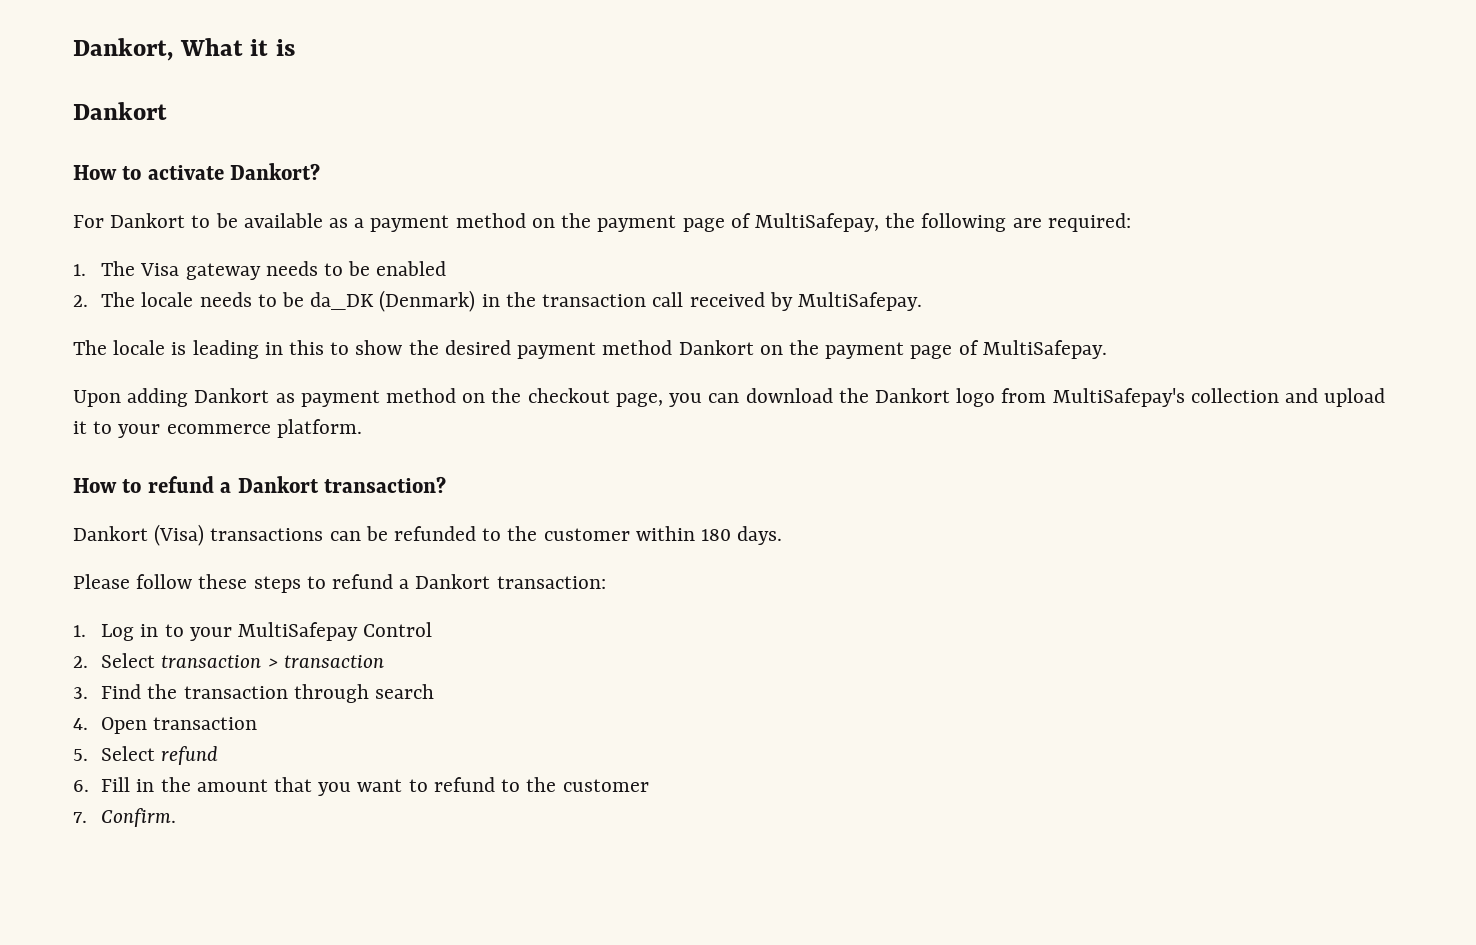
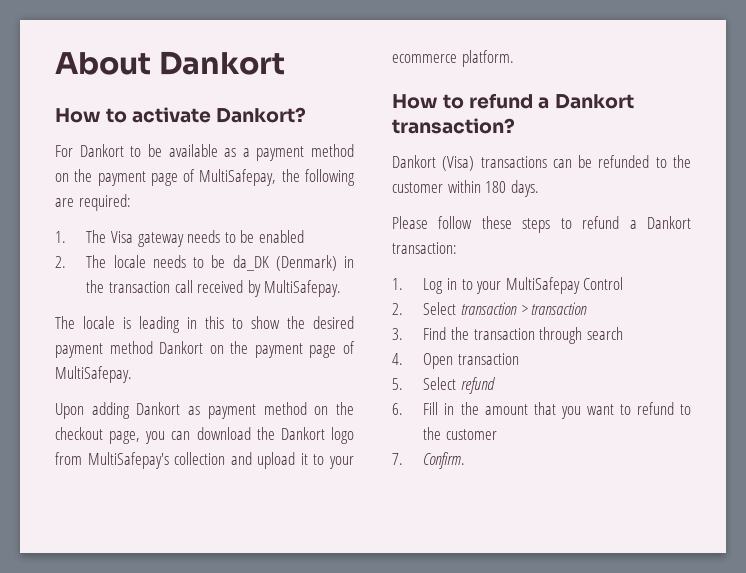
[73,38,295,61] Dankort, What it is // -> [55,52,151,75] About

